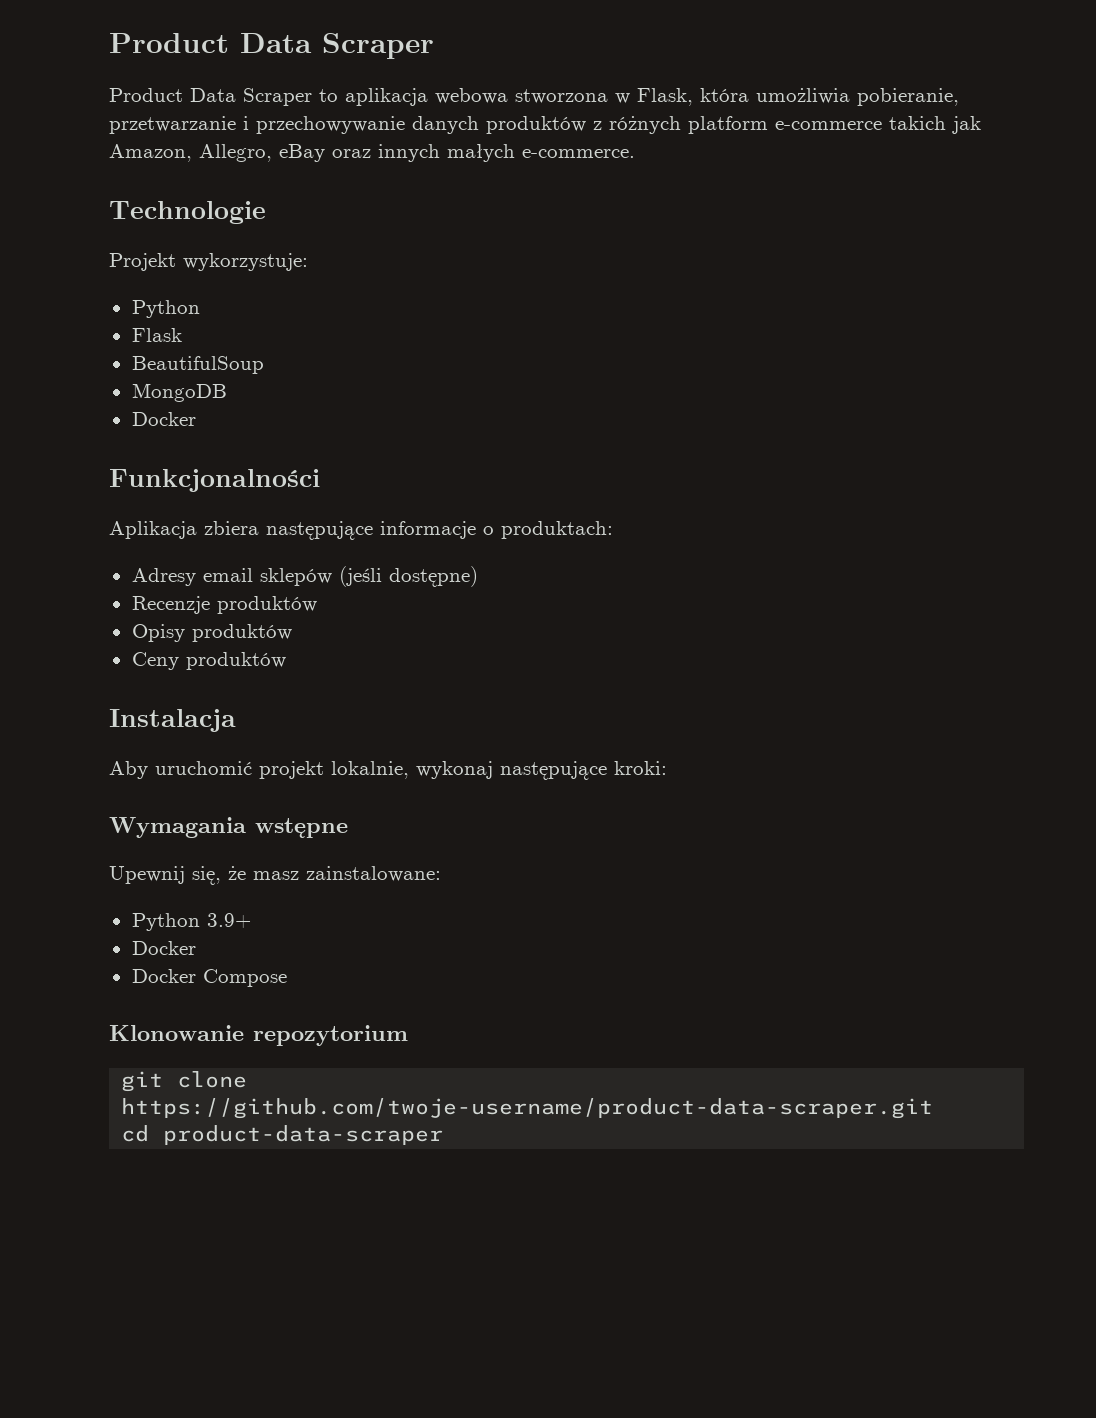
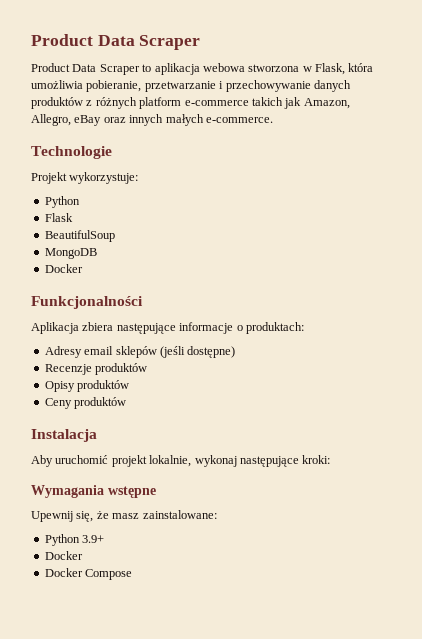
[109,1025,408,1046] [121,1071,248,1092] [121,1098,934,1119] [121,1125,444,1145] // Klonowanie repozytorium // git clone https://github.com/twoje-username/product-data-scraper.git // cd product-data-scraper -> (133, 574) none

